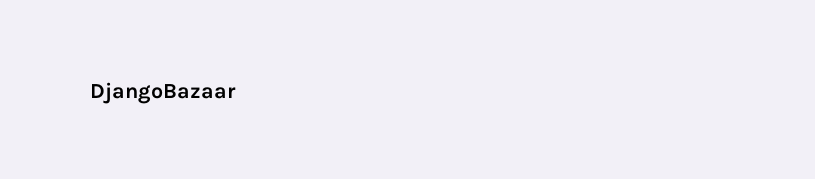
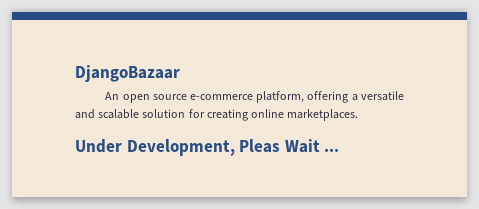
(236, 93) none -> [105,91,404,103] [75,109,359,121] [75,139,340,156] // An open source e-commerce platform, offering a versatile and scalable solution for creating online marketplaces. // Under Development, Pleas Wait ...

